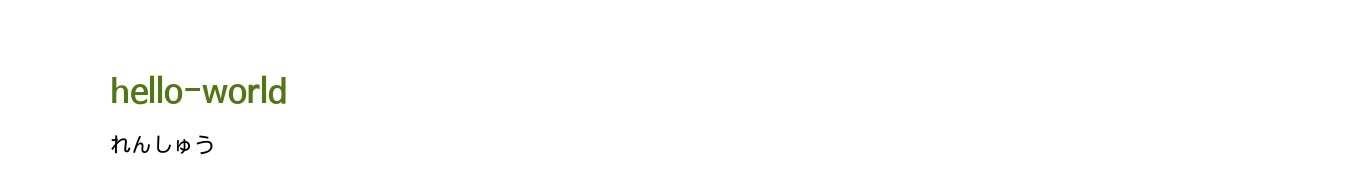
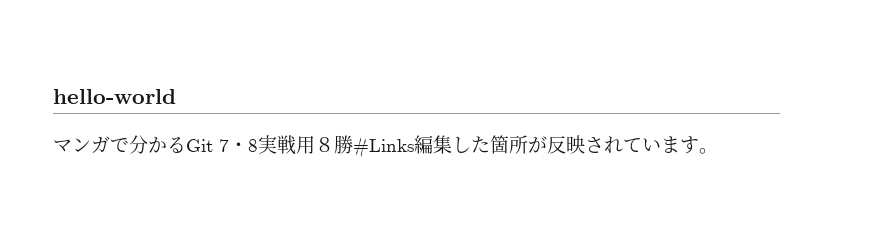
[110,135,215,155] れんしゅう -> [53,135,718,158] マンガで分かるGit 7・8実戦用８勝#Links編集した箇所が反映されています。

